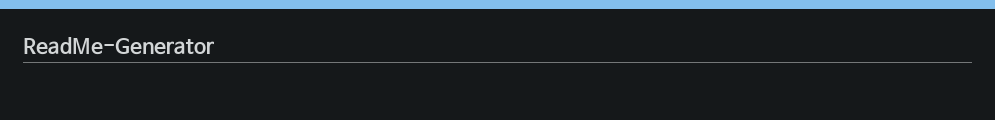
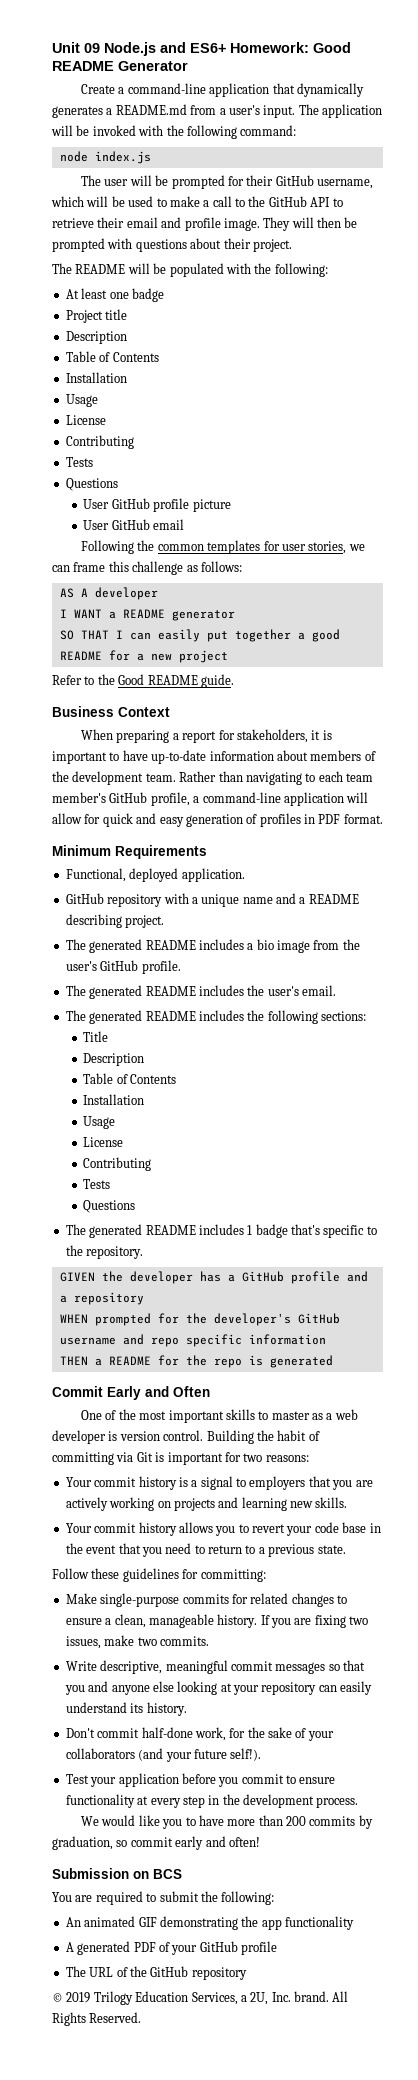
[23,37,214,55] ReadMe-Generator -> [52,42,351,56] [52,61,188,71] [81,83,364,97] [52,104,382,118] [51,125,297,139] [59,151,151,164] [81,175,374,189] [51,196,343,207] [52,217,358,231] [52,238,292,252] [52,263,328,277] [65,288,164,302] [65,309,128,323] [65,331,127,344] [65,351,159,362] [65,372,127,383] [65,394,98,407] [65,415,106,425] [65,435,134,449] [65,457,93,467] [65,478,118,491] [83,498,231,512] [83,519,185,530] [81,540,365,554] [52,561,242,575] [59,587,158,600] [59,609,235,621] [59,629,340,642] [59,650,228,663] [52,674,234,688] [52,706,170,717] [81,729,332,743] [52,750,376,764] [52,771,373,785] [52,792,369,806] [52,813,383,827] [52,845,207,859] [65,868,245,882] [65,893,359,907] [65,914,165,928] [65,939,360,953] [65,960,181,974] [65,985,336,999] [65,1010,366,1024] [83,1031,109,1042] [83,1053,145,1066] [83,1073,177,1084] [83,1094,145,1105] [83,1116,116,1129] [83,1137,124,1147] [83,1157,152,1171] [83,1179,111,1189] [83,1200,136,1213] [65,1224,377,1238] [65,1245,144,1259] [59,1271,368,1284] [59,1292,144,1305] [59,1313,340,1326] [59,1334,326,1347] [59,1355,333,1368] [52,1386,210,1400] [81,1409,358,1423] [52,1430,320,1444] [52,1452,309,1465] [65,1476,373,1490] [65,1497,348,1511] [65,1522,381,1536] [65,1543,346,1557] [52,1568,266,1582] [65,1593,347,1607] [65,1614,369,1628] [65,1635,209,1649] [65,1660,365,1674] [64,1681,373,1695] [65,1702,187,1716] [65,1727,334,1741] [65,1748,262,1762] [65,1773,336,1787] [65,1794,359,1808] [81,1815,373,1829] [52,1836,260,1850] [52,1868,182,1879] [52,1891,275,1905] [65,1916,354,1930] [65,1941,277,1955] [65,1966,247,1980] [52,1991,349,2005] [52,2012,142,2026] Unit 09 Node.js and ES6+ Homework: Good README Generator // Create a command-line application that dynamically generates a README.md from a user's input. The application will be invoked with the following command: // node index.js // The user will be prompted for their GitHub username, which will be used to make a call to the GitHub API to retrieve their email and profile image. They will then be prompted with questions about their project. // The README will be populated with the following: // At least one badge // Project title // Description // Table of Contents // Installation // Usage // License // Contributing // Tests // Questions // User GitHub profile picture // User GitHub email // Following the common templates for user stories, we can frame this challenge as follows: // AS A developer // I WANT a README generator // SO THAT I can easily put together a good README for a new project // Refer to the Good README guide. // Business Context // When preparing a report for stakeholders, it is important to have up-to-date information about members of the development team. Rather than navigating to each team member's GitHub profile, a command-line application will allow for quick and easy generation of profiles in PDF format. // Minimum Requirements // Functional, deployed application. // GitHub repository with a unique name and a README describing project. // The generated README includes a bio image from the user's GitHub profile. // The generated README includes the user's email. // The generated README includes the following sections: // Title // Description // Table of Contents // Installation // Usage // License // Contributing // Tests // Questions // The generated README includes 1 badge that's specific to the repository. // GIVEN the developer has a GitHub profile and a repository // WHEN prompted for the developer's GitHub username and repo specific information // THEN a README for the repo is generated // Commit Early and Often // One of the most important skills to master as a web developer is version control. Building the habit of committing via Git is important for two reasons: // Your commit history is a signal to employers that you are actively working on projects and learning new skills. // Your commit history allows you to revert your code base in the event that you need to return to a previous state. // Follow these guidelines for committing: // Make single-purpose commits for related changes to ensure a clean, manageable history. If you are fixing two issues, make two commits. // Write descriptive, meaningful commit messages so that you and anyone else looking at your repository can easily understand its history. // Don't commit half-done work, for the sake of your collaborators (and your future self!). // Test your application before you commit to ensure functionality at every step in the development process. // We would like you to have more than 200 commits by graduation, so commit early and often! // Submission on BCS // You are required to submit the following: // An animated GIF demonstrating the app functionality // A generated PDF of your GitHub profile // The URL of the GitHub repository // © 2019 Trilogy Education Services, a 2U, Inc. brand. All Rights Reserved.

